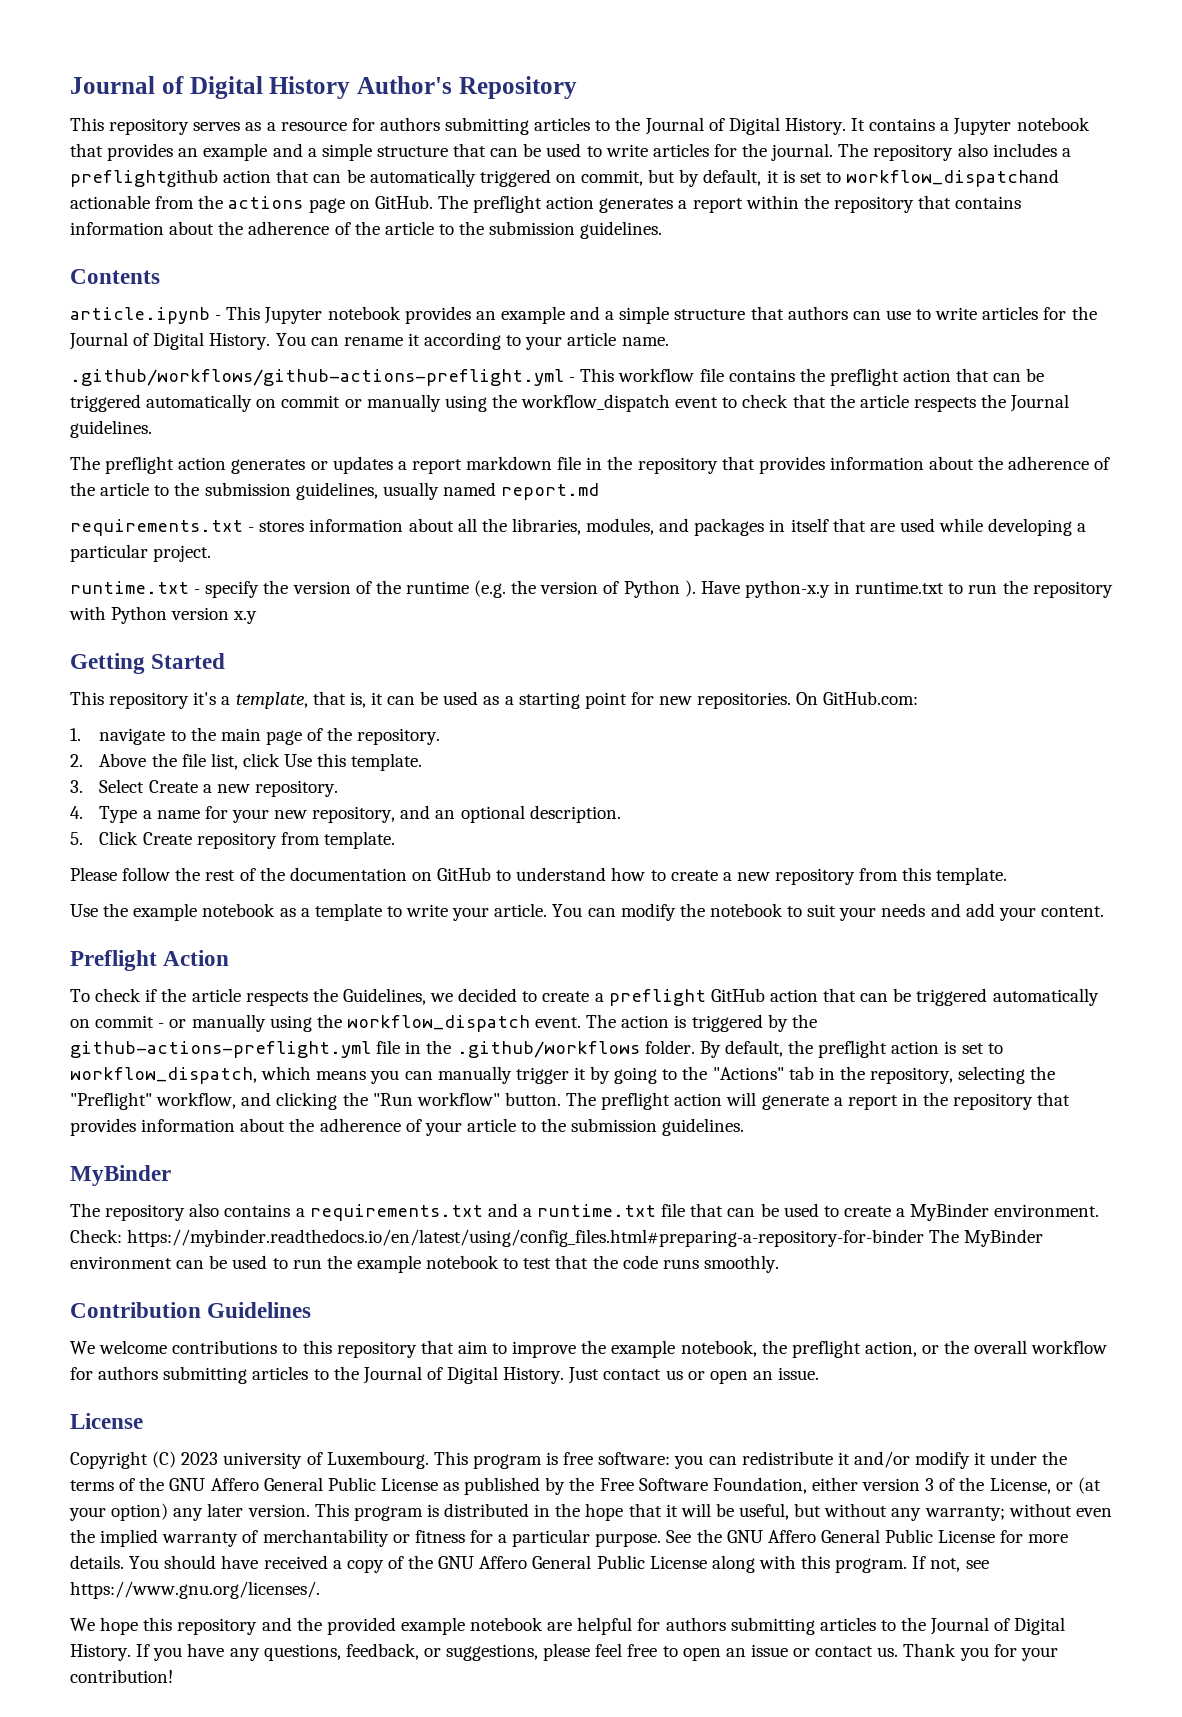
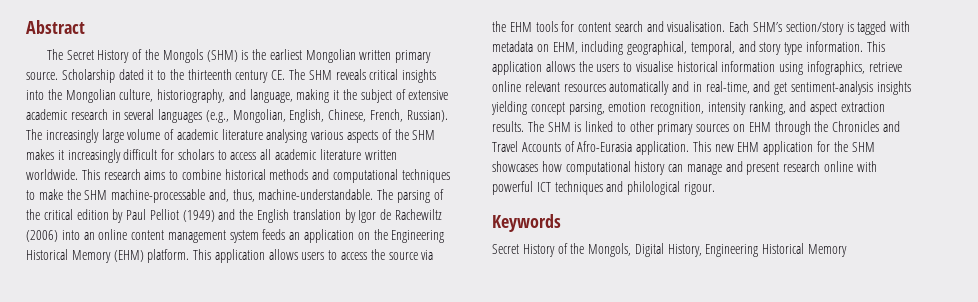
[70,76,577,99] [70,117,1090,135] [70,143,1071,161] [70,169,1060,187] [70,195,1022,213] [70,221,663,239] [70,269,160,284] [70,306,1097,324] [69,332,669,350] [70,368,1045,386] [70,394,1070,412] [70,420,152,438] [70,456,1111,474] [70,482,600,500] [70,518,1087,536] [70,544,212,562] [70,580,1113,598] [69,606,258,624] [70,653,226,674] [70,691,919,709] [70,727,441,745] [70,753,423,771] [70,779,338,797] [70,805,621,823] [70,831,395,849] [70,867,1008,885] [70,903,1104,921] [70,950,230,971] [70,988,1099,1006] [70,1014,817,1032] [70,1040,1003,1058] [70,1066,1056,1084] [70,1092,1071,1110] [70,1118,745,1136] [70,1165,171,1186] [70,1203,1100,1221] [70,1229,1044,1247] [70,1255,779,1273] [70,1302,312,1318] [70,1340,1108,1358] [70,1366,820,1384] [70,1413,143,1429] [70,1451,1068,1469] [70,1477,1101,1495] [69,1503,1112,1521] [70,1529,1069,1547] [70,1555,989,1573] [70,1581,320,1599] [70,1617,1066,1635] [70,1643,1058,1661] [70,1669,173,1683] Journal of Digital History Author's Repository // This repository serves as a resource for authors submitting articles to the Journal of Digital History. It contains a Jupyter notebook that provides an example and a simple structure that can be used to write articles for the journal. The repository also includes a preflightgithub action that can be automatically triggered on commit, but by default, it is set to workflow_dispatchand actionable from the actions page on GitHub. The preflight action generates a report within the repository that contains information about the adherence of the article to the submission guidelines. // Contents // article.ipynb - This Jupyter notebook provides an example and a simple structure that authors can use to write articles for the Journal of Digital History. You can rename it according to your article name. // .github/workflows/github-actions-preflight.yml - This workflow file contains the preflight action that can be triggered automatically on commit or manually using the workflow_dispatch event to check that the article respects the Journal guidelines. // The preflight action generates or updates a report markdown file in the repository that provides information about the adherence of the article to the submission guidelines, usually named report.md // requirements.txt - stores information about all the libraries, modules, and packages in itself that are used while developing a particular project. // runtime.txt - specify the version of the runtime (e.g. the version of Python ). Have python-x.y in runtime.txt to run the repository with Python version x.y // Getting Started // This repository it's a template, that is, it can be used as a starting point for new repositories. On GitHub.com: // 1. navigate to the main page of the repository. // 2. Above the file list, click Use this template. // 3. Select Create a new repository. // 4. Type a name for your new repository, and an optional description. // 5. Click Create repository from template. // Please follow the rest of the documentation on GitHub to understand how to create a new repository from this template. // Use the example notebook as a template to write your article. You can modify the notebook to suit your needs and add your content. // Preflight Action // To check if the article respects the Guidelines, we decided to create a preflight GitHub action that can be triggered automatically on commit - or manually using the workflow_dispatch event. The action is triggered by the github-actions-preflight.yml file in the .github/workflows folder. By default, the preflight action is set to workflow_dispatch, which means you can manually trigger it by going to the "Actions" tab in the repository, selecting the "Preflight" workflow, and clicking the "Run workflow" button. The preflight action will generate a report in the repository that provides information about the adherence of your article to the submission guidelines. // MyBinder // The repository also contains a requirements.txt and a runtime.txt file that can be used to create a MyBinder environment. Check: https://mybinder.readthedocs.io/en/latest/using/config_files.html#preparing-a-repository-for-binder The MyBinder environment can be used to run the example notebook to test that the code runs smoothly. // Contribution Guidelines // We welcome contributions to this repository that aim to improve the example notebook, the preflight action, or the overall workflow for authors submitting articles to the Journal of Digital History. Just contact us or open an issue. // License // Copyright (C) 2023 university of Luxembourg. This program is free software: you can redistribute it and/or modify it under the terms of the GNU Affero General Public License as published by the Free Software Foundation, either version 3 of the License, or (at your option) any later version. This program is distributed in the hope that it will be useful, but without any warranty; without even the implied warranty of merchantability or fitness for a particular purpose. See the GNU Affero General Public License for more details. You should have received a copy of the GNU Affero General Public License along with this program. If not, see https://www.gnu.org/licenses/. // We hope this repository and the provided example notebook are helpful for authors submitting articles to the Journal of Digital History. If you have any questions, feedback, or suggestions, please feel free to open an issue or contact us. Thank you for your contribution! -> [26,20,85,34] [46,49,432,63] [26,69,437,83] [26,89,449,103] [26,109,448,123] [26,129,436,143] [26,149,397,163] [26,169,450,183] [26,189,444,203] [26,209,442,223] [26,229,445,243] [26,249,434,263] [492,21,911,35] [492,41,885,55] [492,61,902,75] [492,81,911,95] [491,101,886,115] [492,121,900,135] [492,141,875,155] [492,161,877,175] [492,181,715,195] [492,214,561,232] [492,243,848,257] Abstract // The Secret History of the Mongols (SHM) is the earliest Mongolian written primary source. Scholarship dated it to the thirteenth century CE. The SHM reveals critical insights into the Mongolian culture, historiography, and language, making it the subject of extensive academic research in several languages (e.g., Mongolian, English, Chinese, French, Russian). The increasingly large volume of academic literature analysing various aspects of the SHM makes it increasingly difficult for scholars to access all academic literature written worldwide. This research aims to combine historical methods and computational techniques to make the SHM machine-processable and, thus, machine-understandable. The parsing of the critical edition by Paul Pelliot (1949) and the English translation by Igor de Rachewiltz (2006) into an online content management system feeds an application on the Engineering Historical Memory (EHM) platform. This application allows users to access the source via the EHM tools for content search and visualisation. Each SHM’s section/story is tagged with metadata on EHM, including geographical, temporal, and story type information. This application allows the users to visualise historical information using infographics, retrieve online relevant resources automatically and in real-time, and get sentiment-analysis insights yielding concept parsing, emotion recognition, intensity ranking, and aspect extraction results. The SHM is linked to other primary sources on EHM through the Chronicles and Travel Accounts of Afro-Eurasia application. This new EHM application for the SHM showcases how computational history can manage and present research online with powerful ICT techniques and philological rigour. // Keywords // Secret History of the Mongols, Digital History, Engineering Historical Memory

